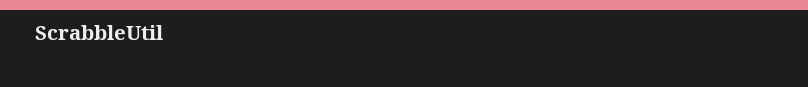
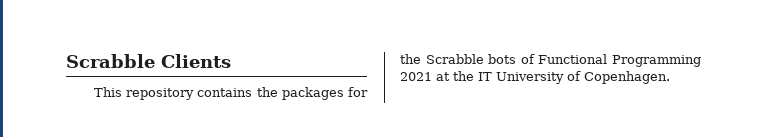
[35,25,163,40] ScrabbleUtil -> [66,54,231,68] [93,87,369,100] [400,54,701,67] [400,71,670,84] Scrabble Clients // This repository contains the packages for the Scrabble bots of Functional Programming 2021 at the IT University of Copenhagen.

